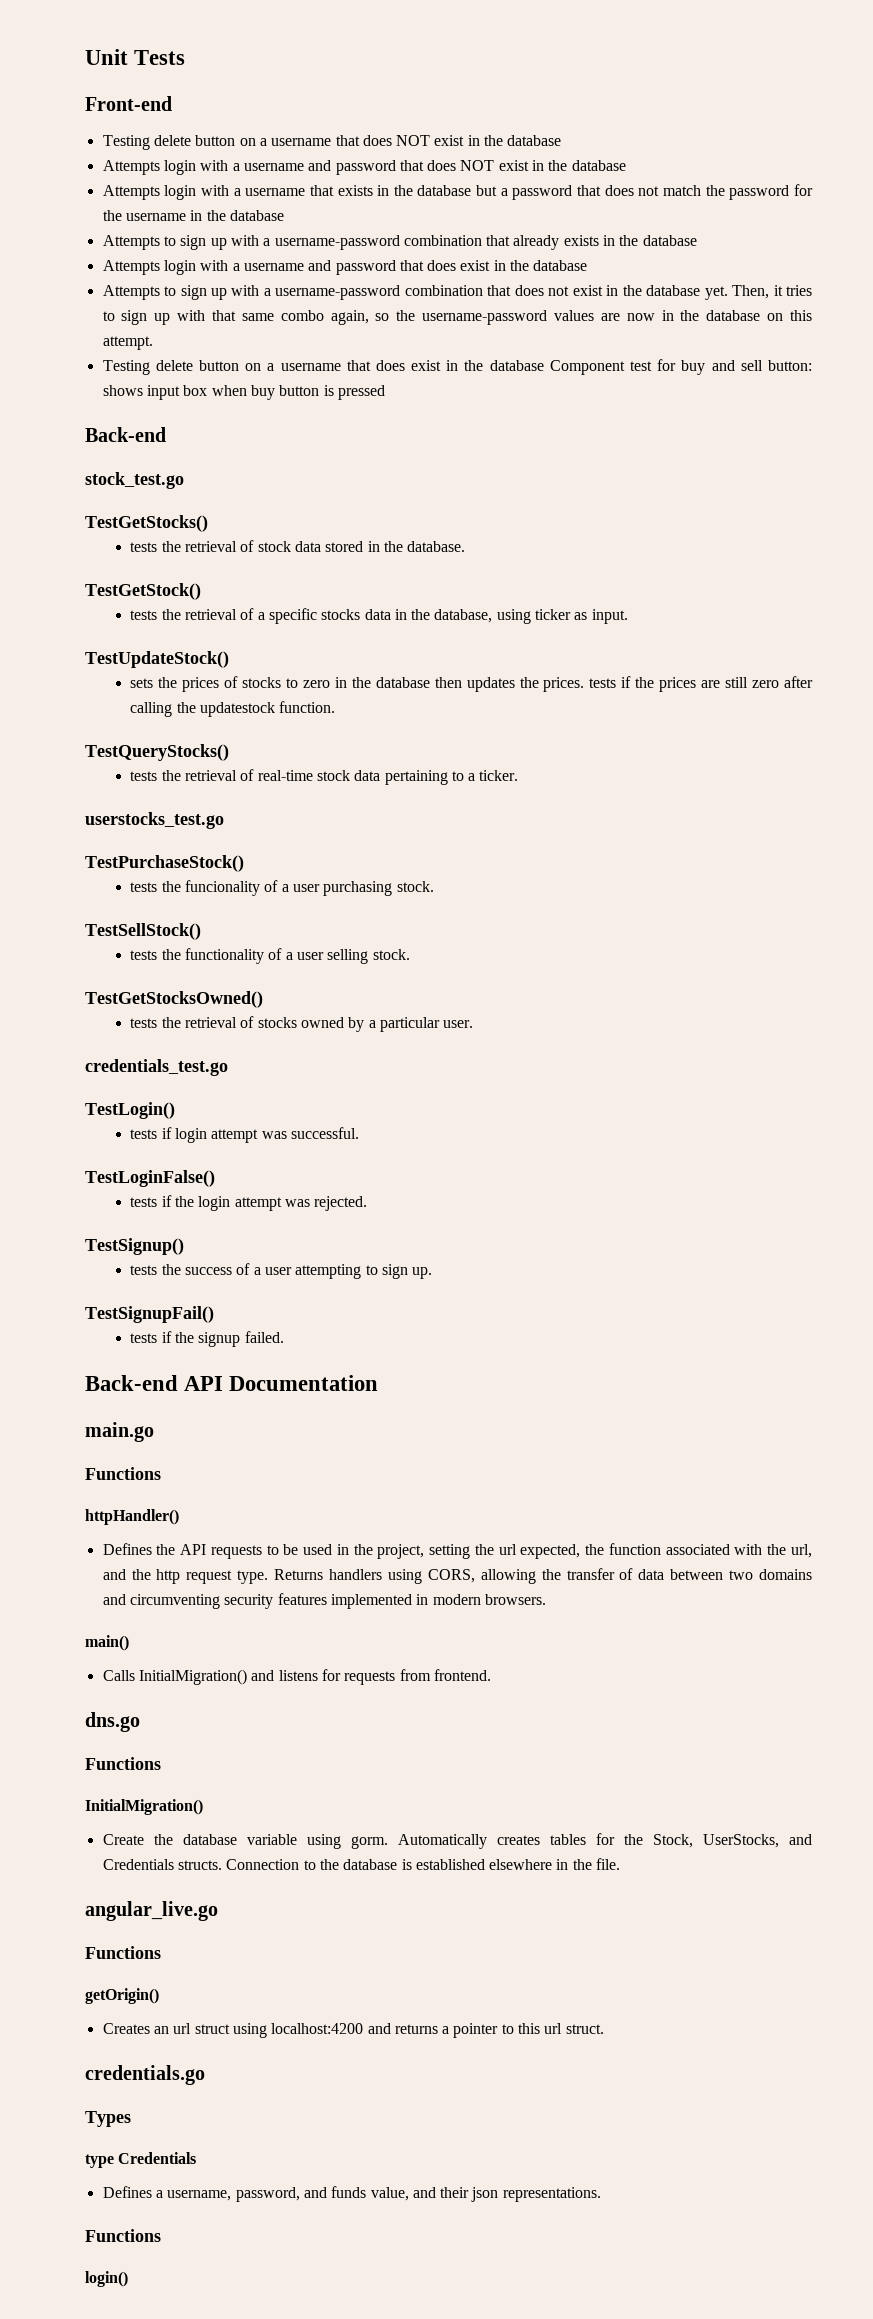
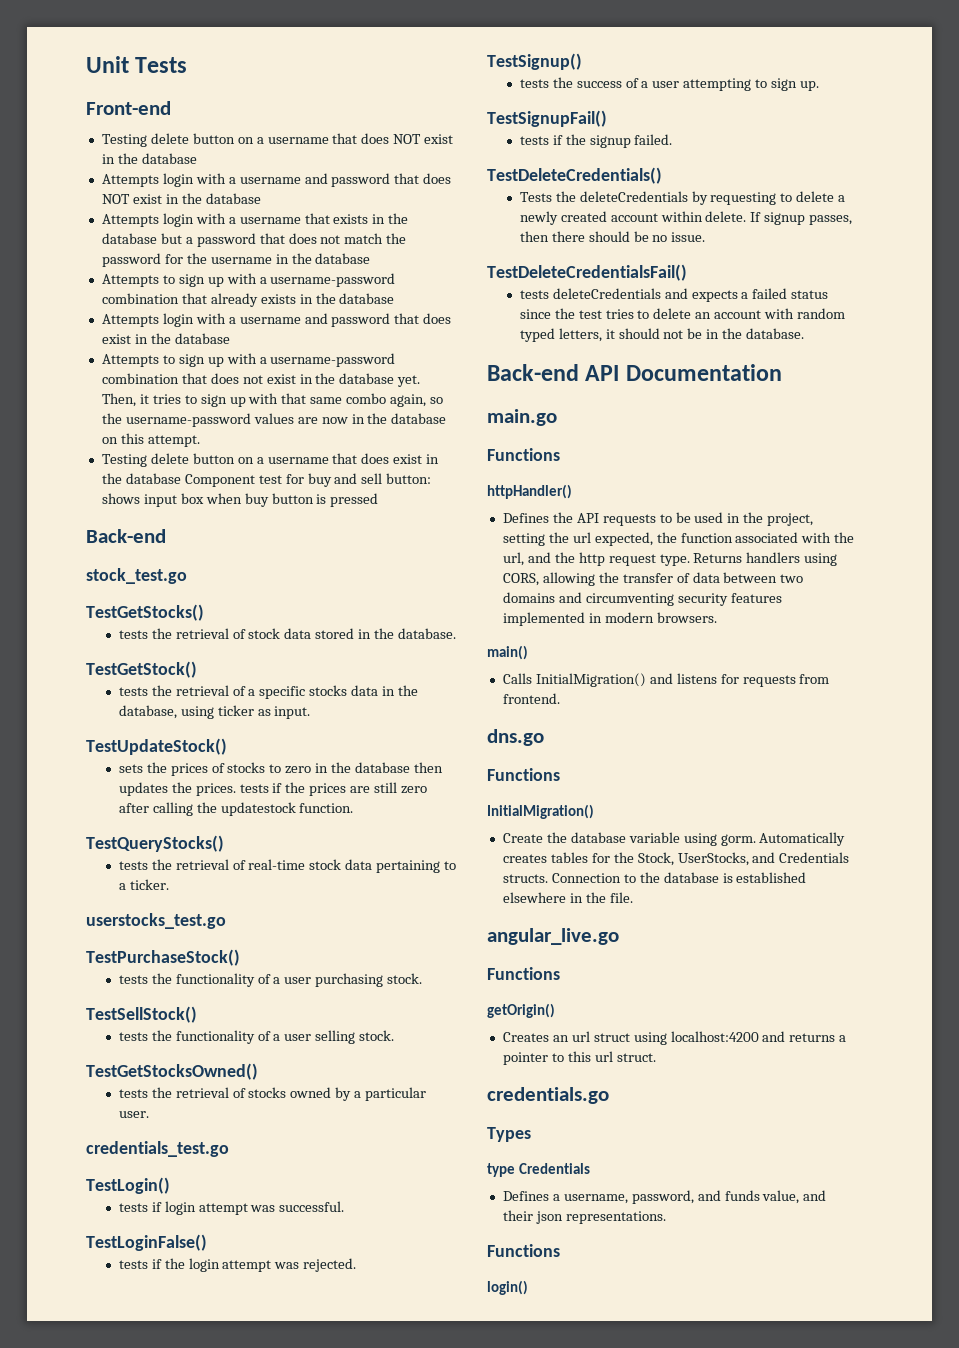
[184,880,260,896] funcionality -> [175,973,255,987] functionality
(284, 1337) none -> [487,167,662,184] [519,191,846,205] [519,211,853,225] [519,231,706,242] [487,264,687,281] [519,288,829,302] [519,308,845,319] [519,328,805,342] // TestDeleteCredentials() // Tests the deleteCredentials by requesting to delete a newly created account within delete. If signup passes, then there should be no issue. // TestDeleteCredentialsFail() // tests deleteCredentials and expects a failed status since the test tries to delete an account with random typed letters, it should not be in the database.

